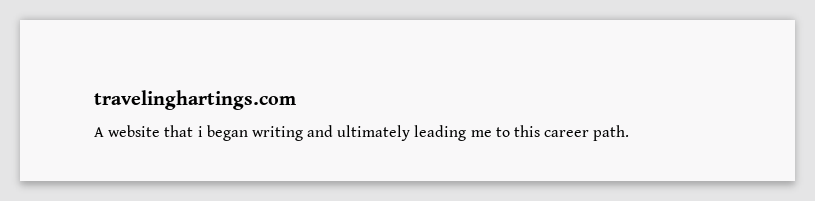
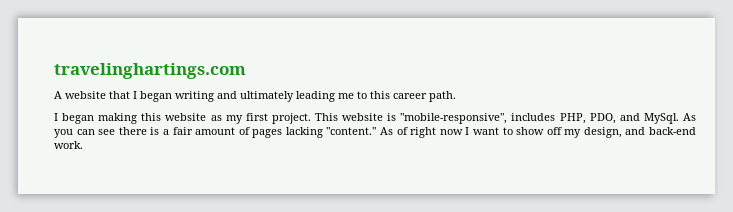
[197,126,203,137] i -> [133,91,137,99] I
(630, 133) none -> [54,113,696,124] [54,127,696,138] [54,141,83,149] // I began making this website as my first project. This website is "mobile-responsive", includes PHP, PDO, and MySql. As you can see there is a fair amount of pages lacking "content." As of right now I want to show off my design, and back-end work.

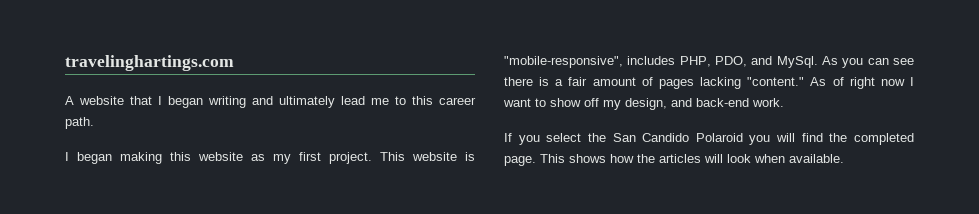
[296,91,335,102] leading -> [341,96,365,105] lead
(83, 145) none -> [504,133,914,145] [504,154,844,166] // If you select the San Candido Polaroid you will find the completed page. This shows how the articles will look when available.

